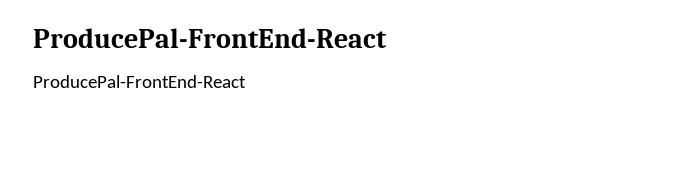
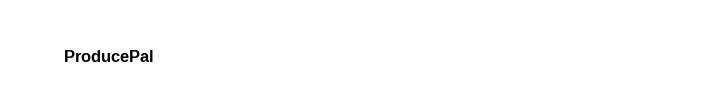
[33,28,387,48] [33,75,246,88] ProducePal-FrontEnd-React // ProducePal-FrontEnd-React -> [64,50,154,62] ProducePal

